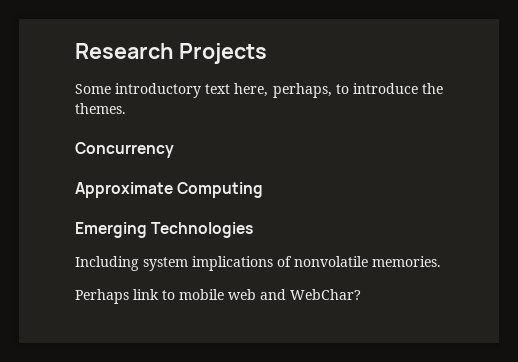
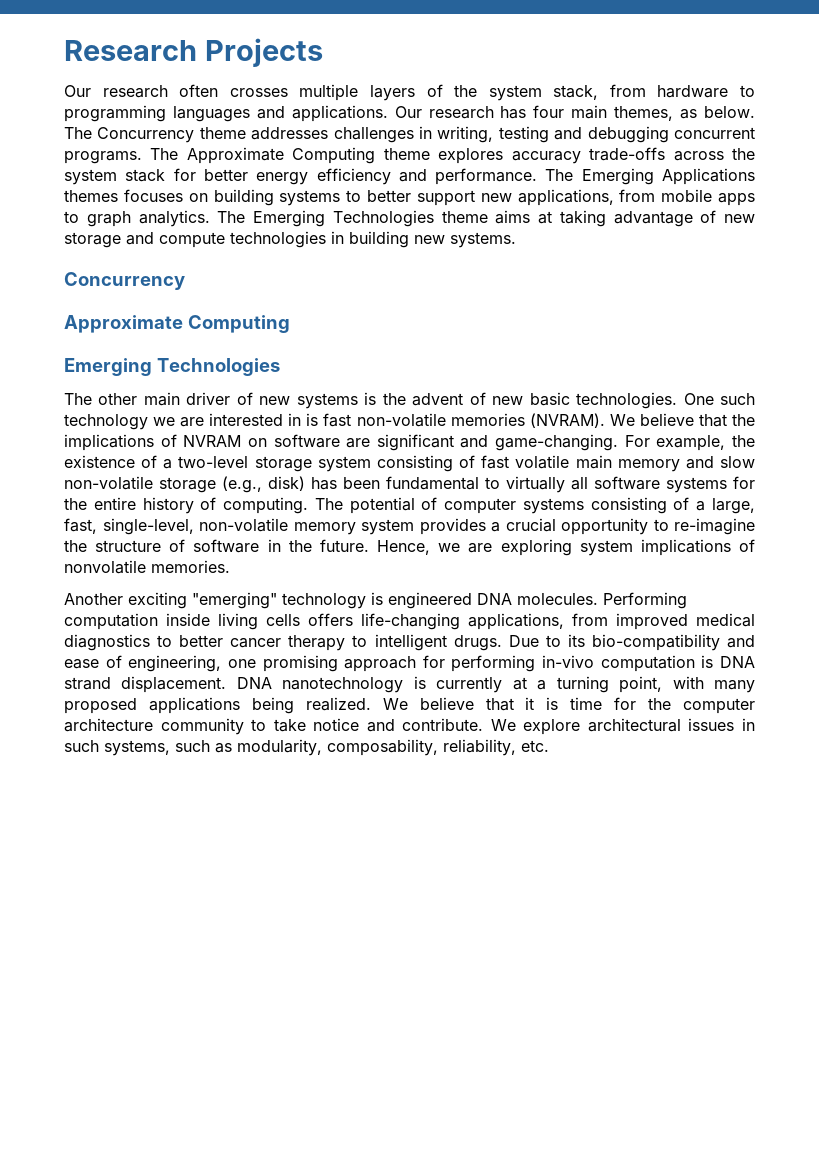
[75,83,444,98] [75,103,126,114] Some introductory text here, perhaps, to introduce the themes. -> [64,84,756,101] [64,105,756,122] [64,126,755,143] [64,147,756,164] [64,168,755,185] [64,189,756,206] [64,210,755,227] [64,231,516,248] Our research often crosses multiple layers of the system stack, from hardware to programming languages and applications. Our research has four main themes, as below. The Concurrency theme addresses challenges in writing, testing and debugging concurrent programs. The Approximate Computing theme explores accuracy trade-offs across the system stack for better energy efficiency and performance. The Emerging Applications themes focuses on building systems to better support new applications, from mobile apps to graph analytics. The Emerging Technologies theme aims at taking advantage of new storage and compute technologies in building new systems.
[75,256,139,271] Including -> [64,392,755,409] [64,413,756,430] [64,434,755,451] [64,455,755,472] [64,476,755,493] [64,497,755,514] [64,518,755,535] [64,539,572,556] The other main driver of new systems is the advent of new basic technologies. One such technology we are interested in is fast non-volatile memories (NVRAM). We believe that the implications of NVRAM on software are significant and game-changing. For example, the existence of a two-level storage system consisting of fast volatile main memory and slow non-volatile storage (e.g., disk) has been fundamental to virtually all software systems for the entire history of computing. The potential of computer systems consisting of a large, fast, single-level, non-volatile memory system provides a crucial opportunity to re-imagine the structure of software in the future. Hence, we are exploring
[75,289,361,304] Perhaps link to mobile web and WebChar? -> [64,592,687,609] [64,613,755,630] [64,634,755,651] [64,655,755,672] [64,676,755,693] [64,697,755,714] [64,718,755,735] [64,739,549,756] Another exciting "emerging" technology is engineered DNA molecules. Performing computation inside living cells offers life-changing applications, from improved medical diagnostics to better cancer therapy to intelligent drugs. Due to its bio-compatibility and ease of engineering, one promising approach for performing in-vivo computation is DNA strand displacement. DNA nanotechnology is currently at a turning point, with many proposed applications being realized. We believe that it is time for the computer architecture community to take notice and contribute. We explore architectural issues in such systems, such as modularity, composability, reliability, etc.

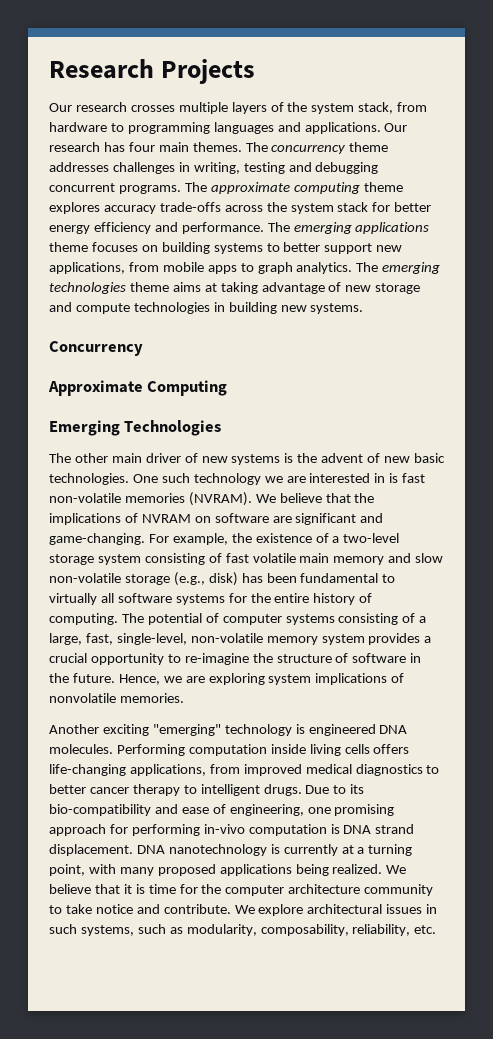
[179,84,219,97] often -> (127, 107) none
[614,106,756,121] [64,127,195,143] themes, as below. The Concurrency -> [192,142,347,154] themes. The concurrency
[186,147,376,164] Approximate Computing -> [210,182,360,194] approximate computing
[581,168,755,185] [64,190,118,202] Emerging Applications themes -> [293,222,430,234] [49,242,88,252] emerging applications theme
[253,210,434,227] Emerging Technologies -> [382,262,441,274] [49,282,126,294] emerging technologies

